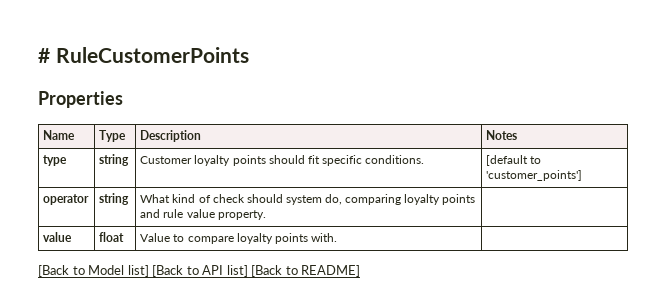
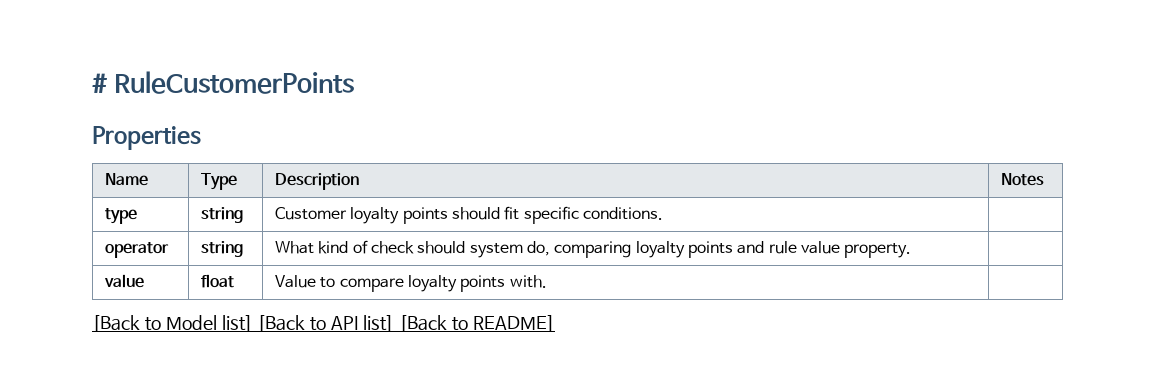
[486,155,542,166] [486,170,583,181] [default to 'customer_points'] -> (664, 213) none

